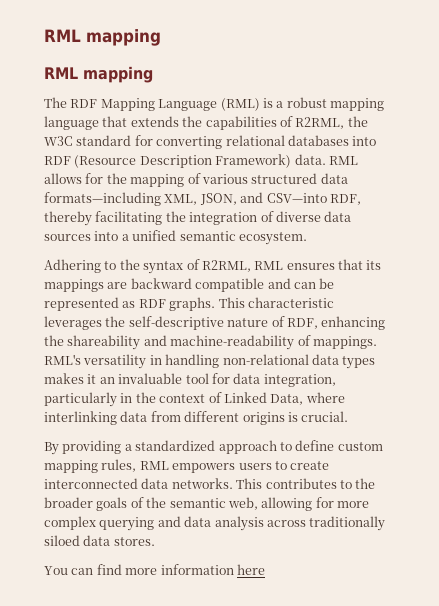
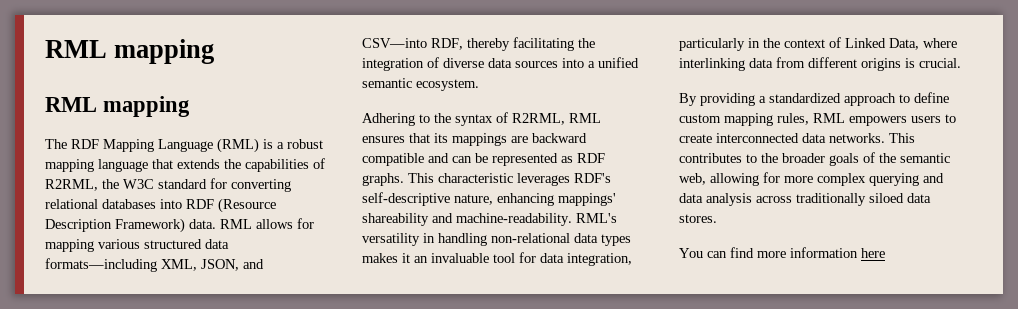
[106,173,201,187] the mapping of -> [45,239,94,252] mapping
[105,316,386,330] [44,335,377,350] the self-descriptive nature of RDF, enhancing the shareability and machine-readability of mappings. -> [574,173,611,183] [362,192,616,206] [362,213,572,226] RDF's self-descriptive nature, enhancing mappings' shareability and machine-readability.

